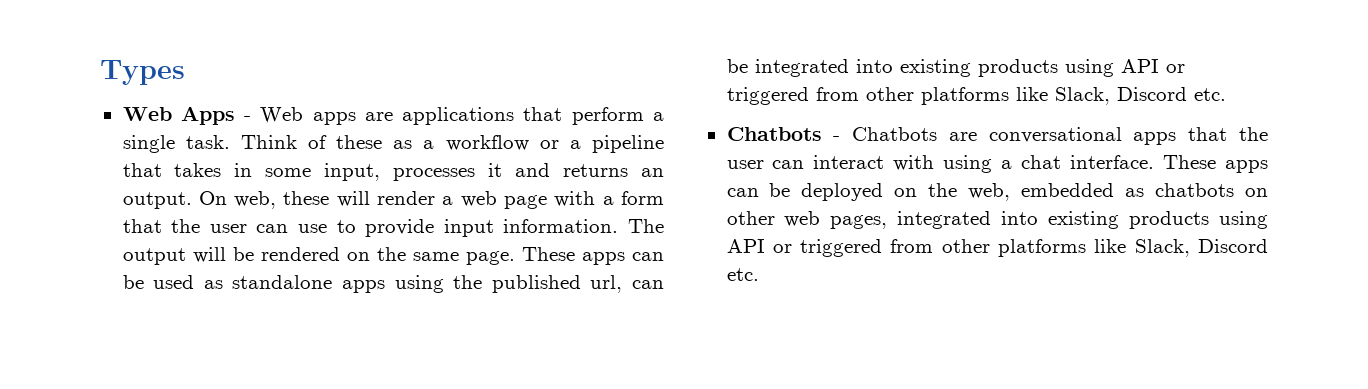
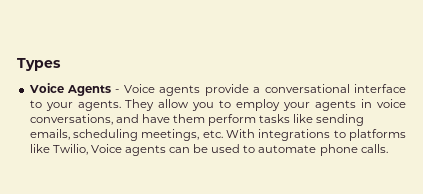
[122,106,665,125] [122,135,664,153] [122,163,664,181] [122,191,665,209] [122,219,664,237] [122,247,665,265] [122,275,664,293] [726,59,1185,77] [726,87,1226,105] [726,127,1268,145] [726,155,1268,173] [726,183,1268,201] [726,211,1268,229] [726,239,1268,257] [726,268,759,281] Web Apps - Web apps are applications that perform a single task. Think of these as a workflow or a pipeline that takes in some input, processes it and returns an output. On web, these will render a web page with a form that the user can use to provide input information. The output will be rendered on the same page. These apps can be used as standalone apps using the published url, can be integrated into existing products using API or triggered from other platforms like Slack, Discord etc. // Chatbots - Chatbots are conversational apps that the user can interact with using a chat interface. These apps can be deployed on the web, embedded as chatbots on other web pages, integrated into existing products using API or triggered from other platforms like Slack, Discord etc. -> [28,83,406,96] [29,99,406,111] [29,114,365,126] [29,129,406,141] [29,144,388,156] Voice Agents - Voice agents provide a conversational interface to your agents. They allow you to employ your agents in voice conversations, and have them perform tasks like sending emails, scheduling meetings, etc. With integrations to platforms like Twilio, Voice agents can be used to automate phone calls.

